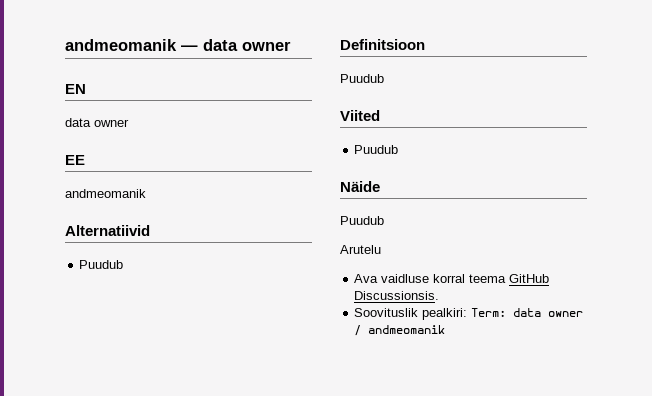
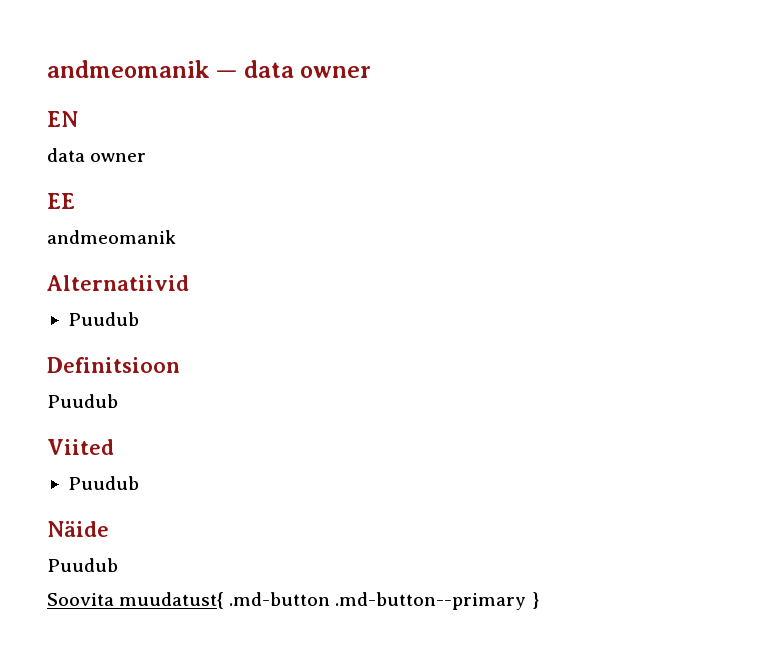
[340,245,381,254] [354,274,550,283] [354,291,440,300] [354,308,584,320] [354,325,446,336] Arutelu // Ava vaidluse korral teema GitHub Discussionsis. // Soovituslik pealkiri: Term: data owner / andmeomanik -> [47,592,539,610] Soovita muudatust{ .md-button .md-button--primary }

